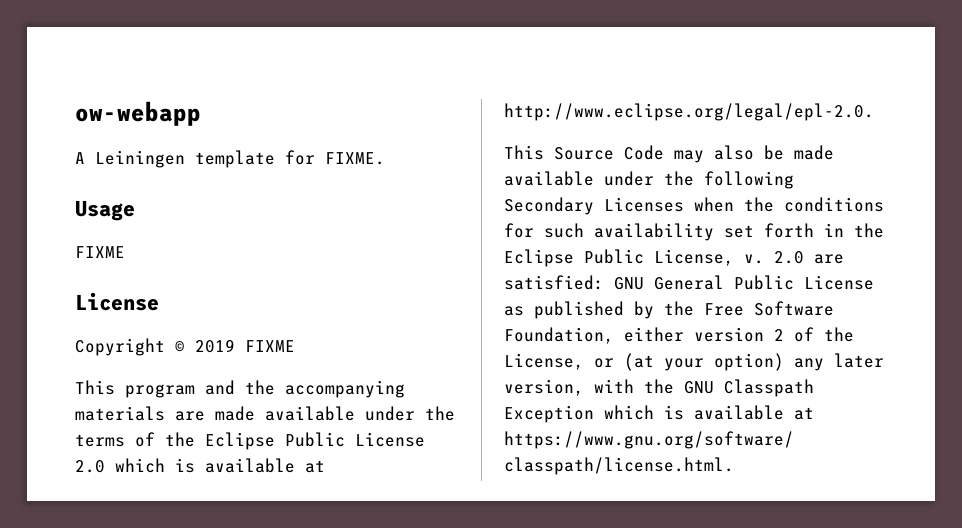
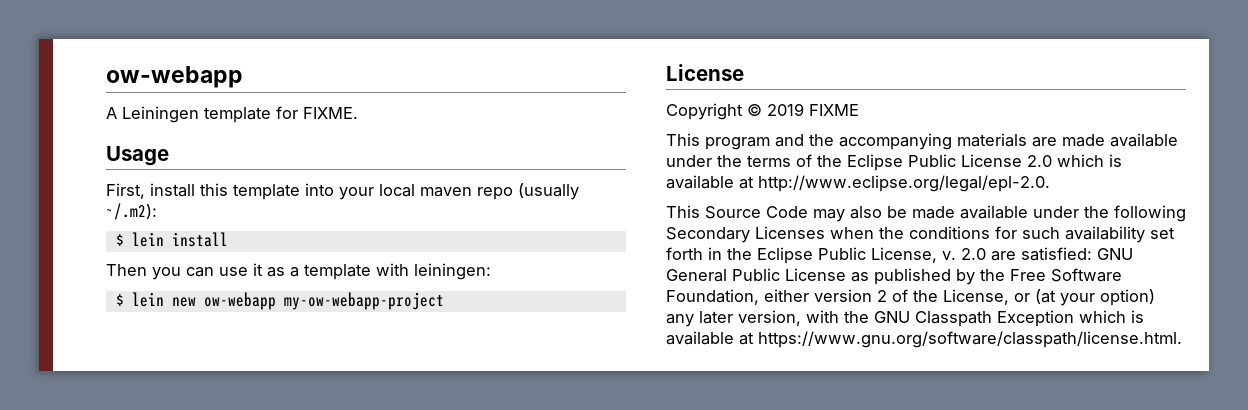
[75,246,125,258] FIXME -> [106,183,579,200] [106,203,157,220] [115,232,228,247] [106,263,491,280] [115,292,444,310] First, install this template into your local maven repo (usually ~/.m2): // $ lein install // Then you can use it as a template with leiningen: // $ lein new ow-webapp my-ow-webapp-project

